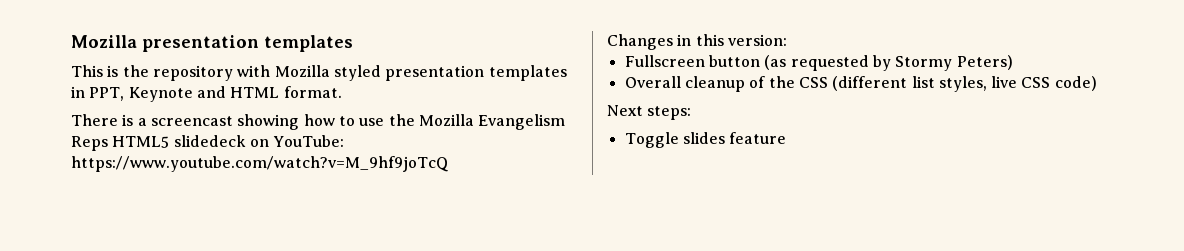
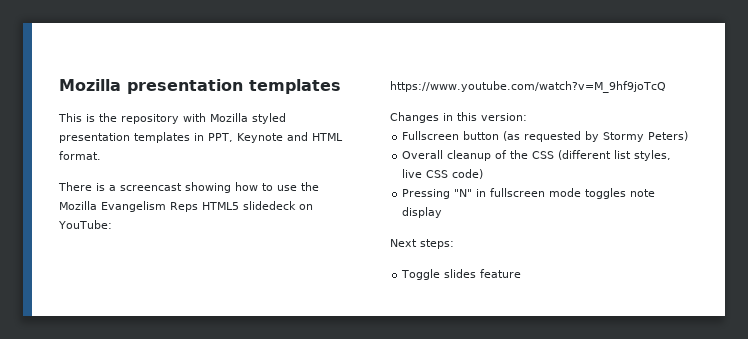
(1097, 83) none -> [402,188,656,199] [402,207,443,218] // Pressing "N" in fullscreen mode toggles note display

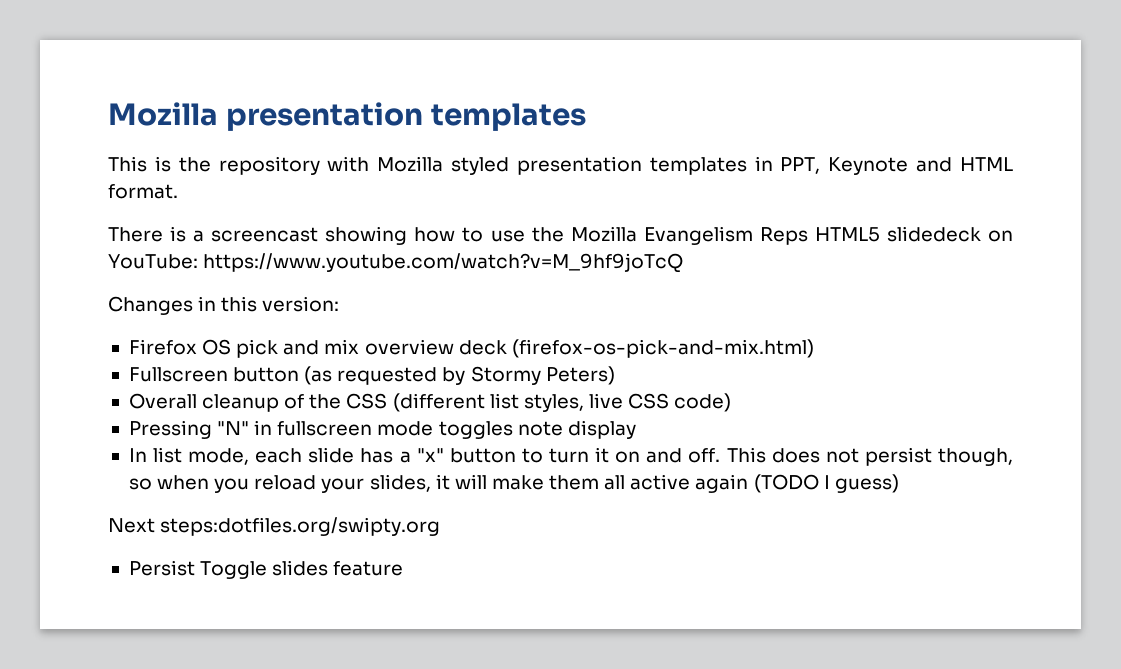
(527, 117) none -> [128,339,814,358] // Firefox OS pick and mix overview deck (firefox-os-pick-and-mix.html)
(443, 212) none -> [128,447,1013,466] [128,474,899,493] // In list mode, each slide has a "x" button to turn it on and off. This does not persist though, so when you reload your slides, it will make them all active again (TODO I guess)
[420,239,454,249] steps: // -> [160,517,441,536] [128,560,195,576] steps:dotfiles.org/swipty.org // Persist

